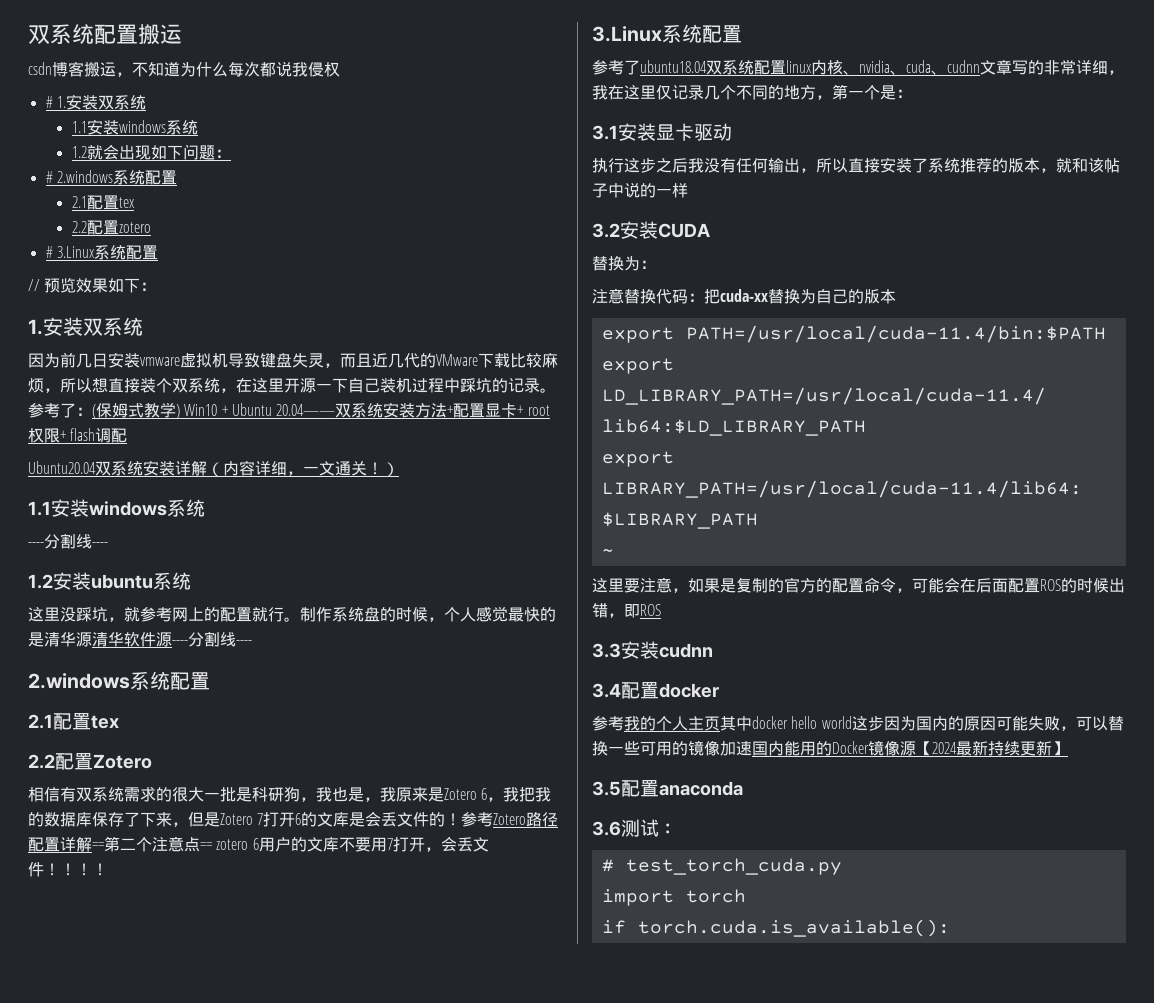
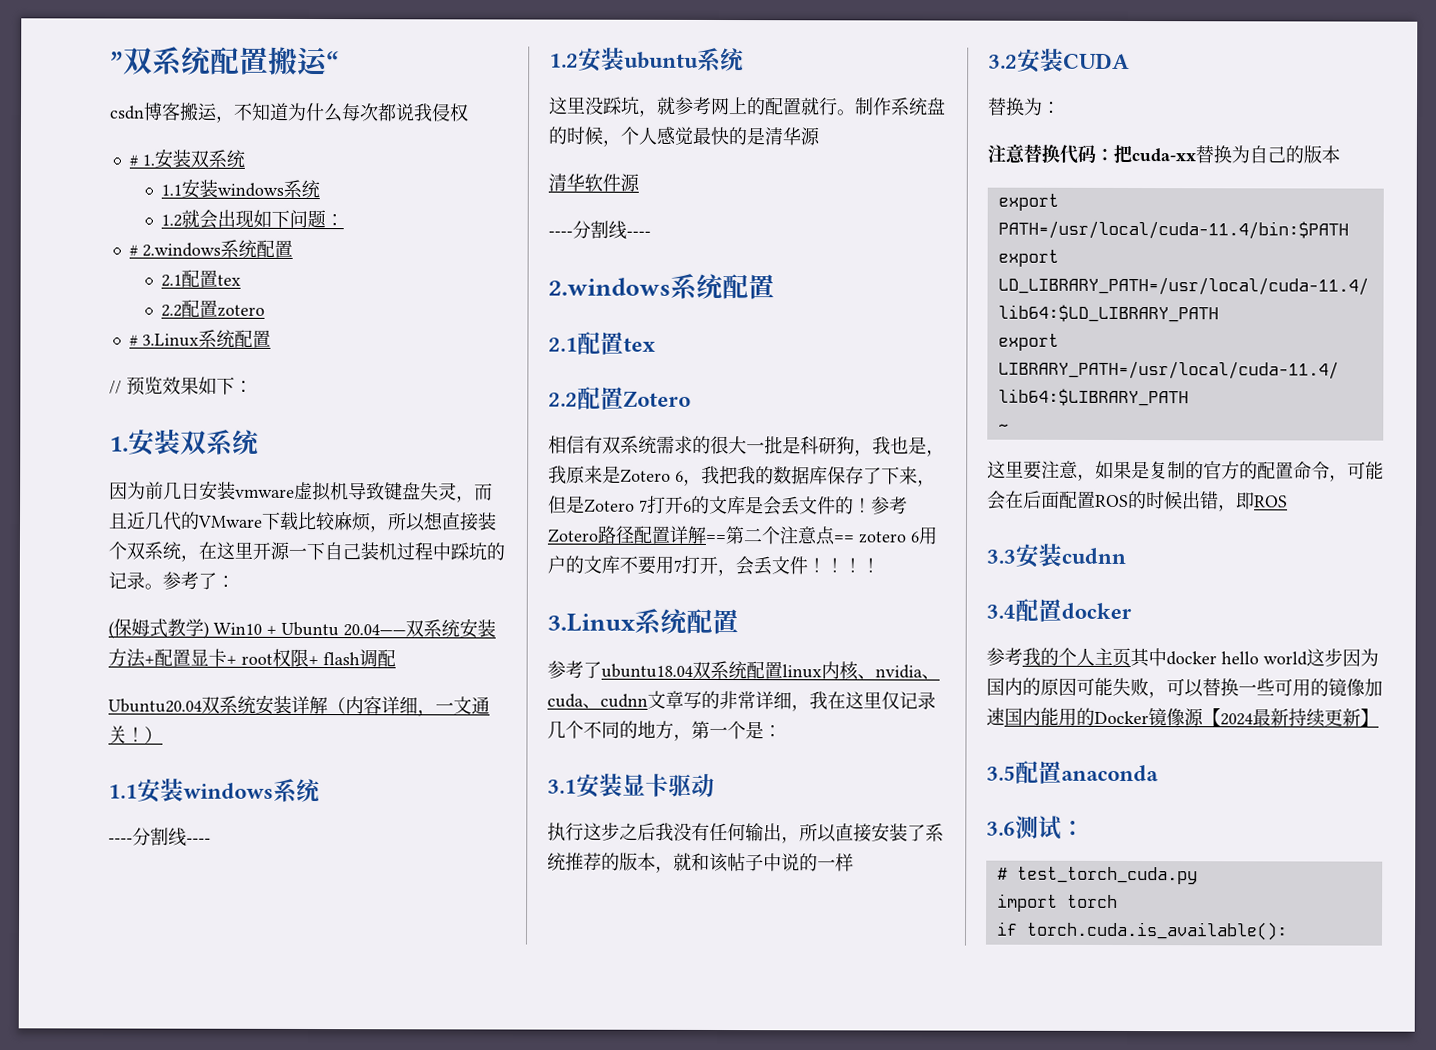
(28, 35) none -> [110,51,124,72] ”
(182, 34) none -> [326,51,340,73] “
(92, 411) none -> (235, 581) //
(92, 639) none -> (820, 136) //
(172, 639) none -> (640, 182) //

